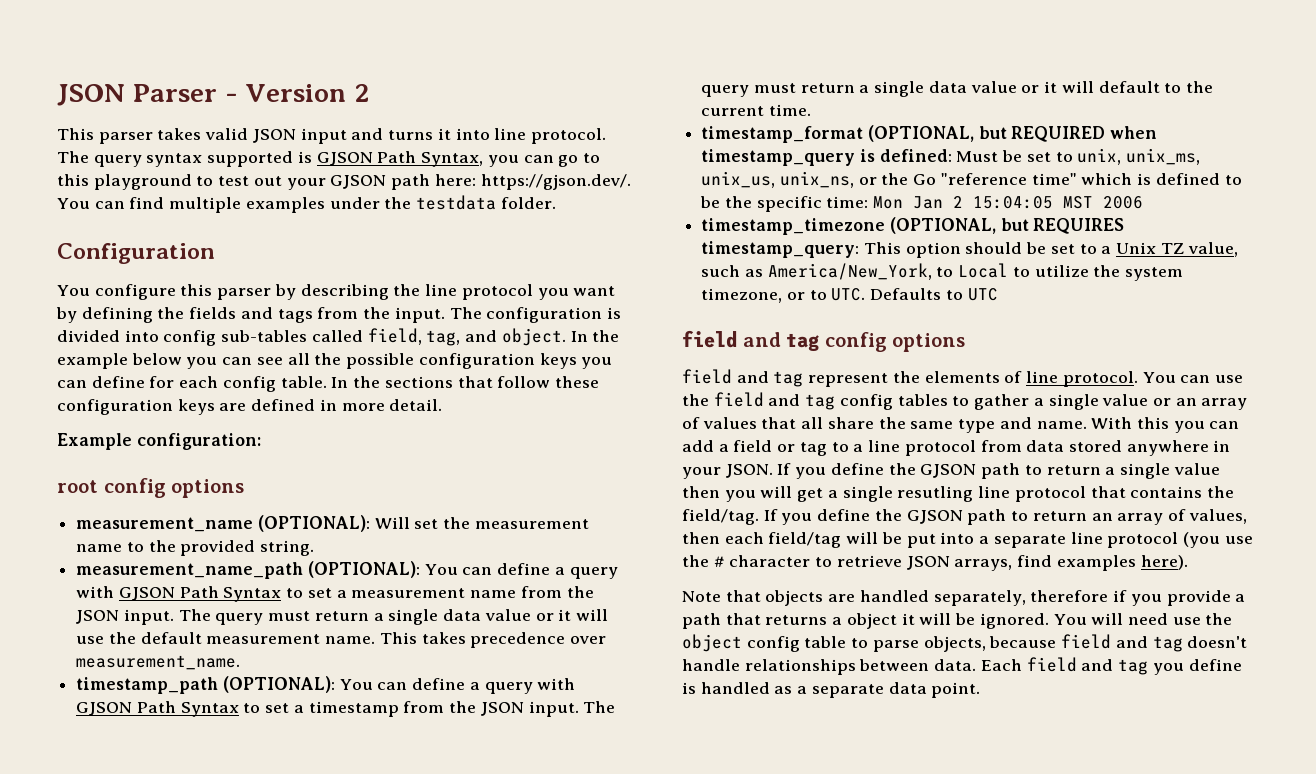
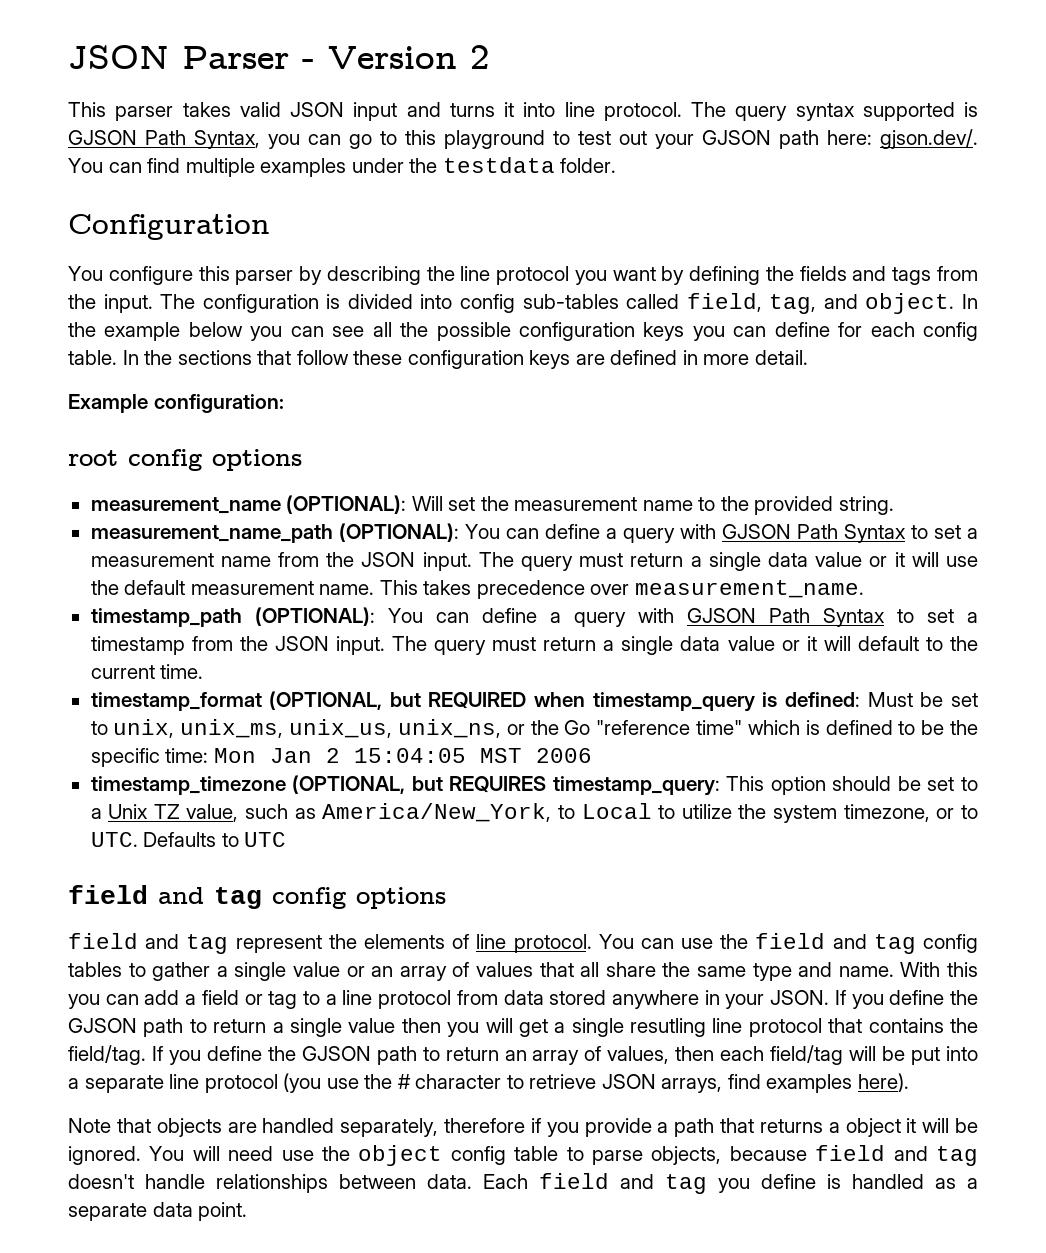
[480,174,631,190] https://gjson.dev/. -> [880,129,978,149] gjson.dev/.

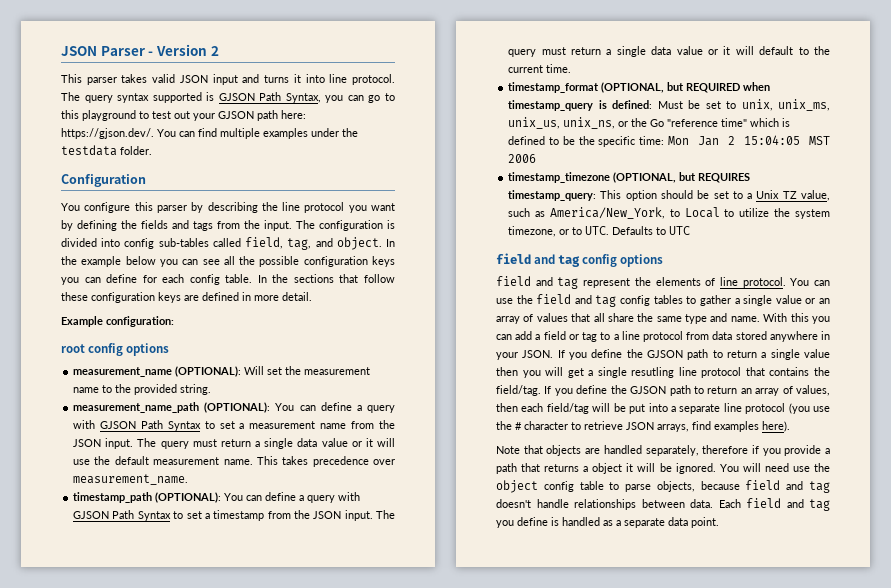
[880,129,978,149] gjson.dev/. -> [61,128,154,139] https://gjson.dev/.

